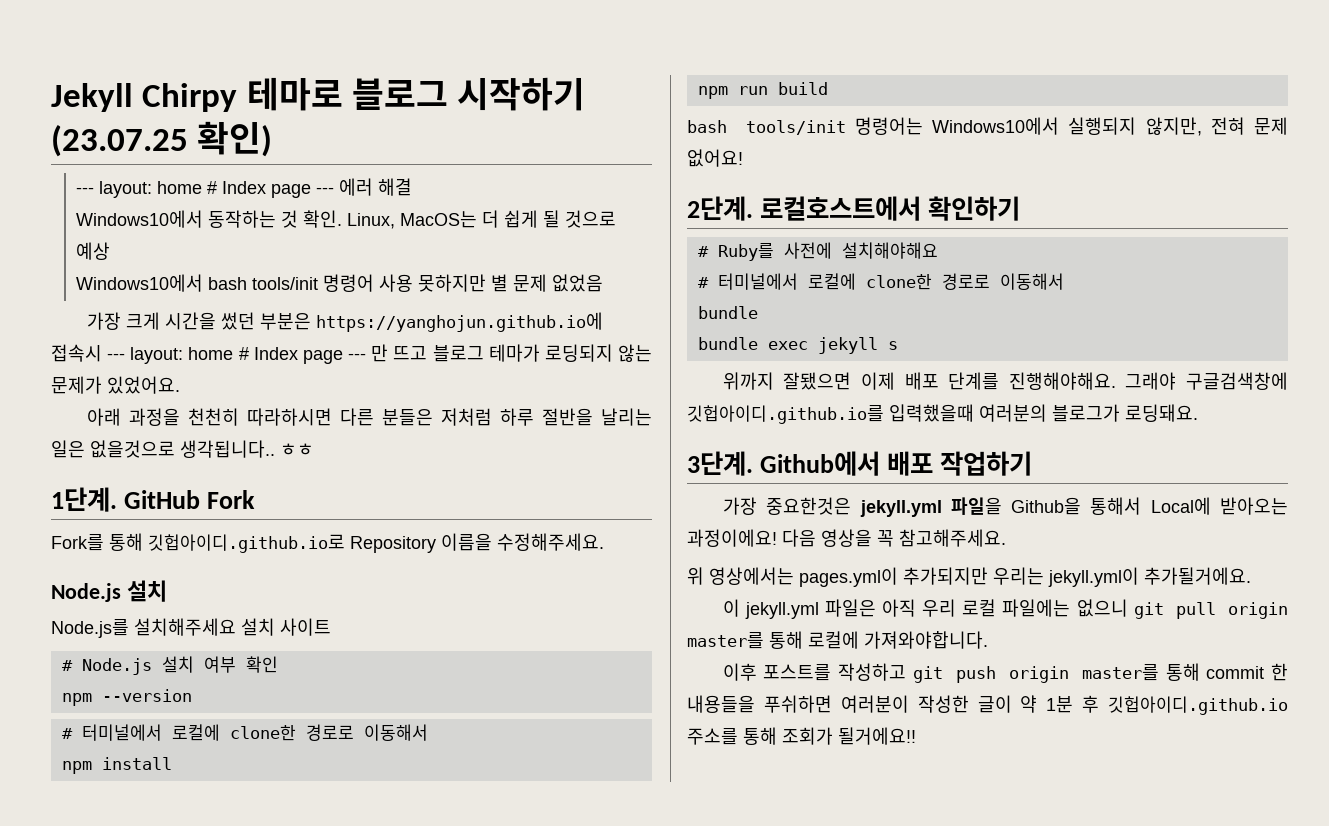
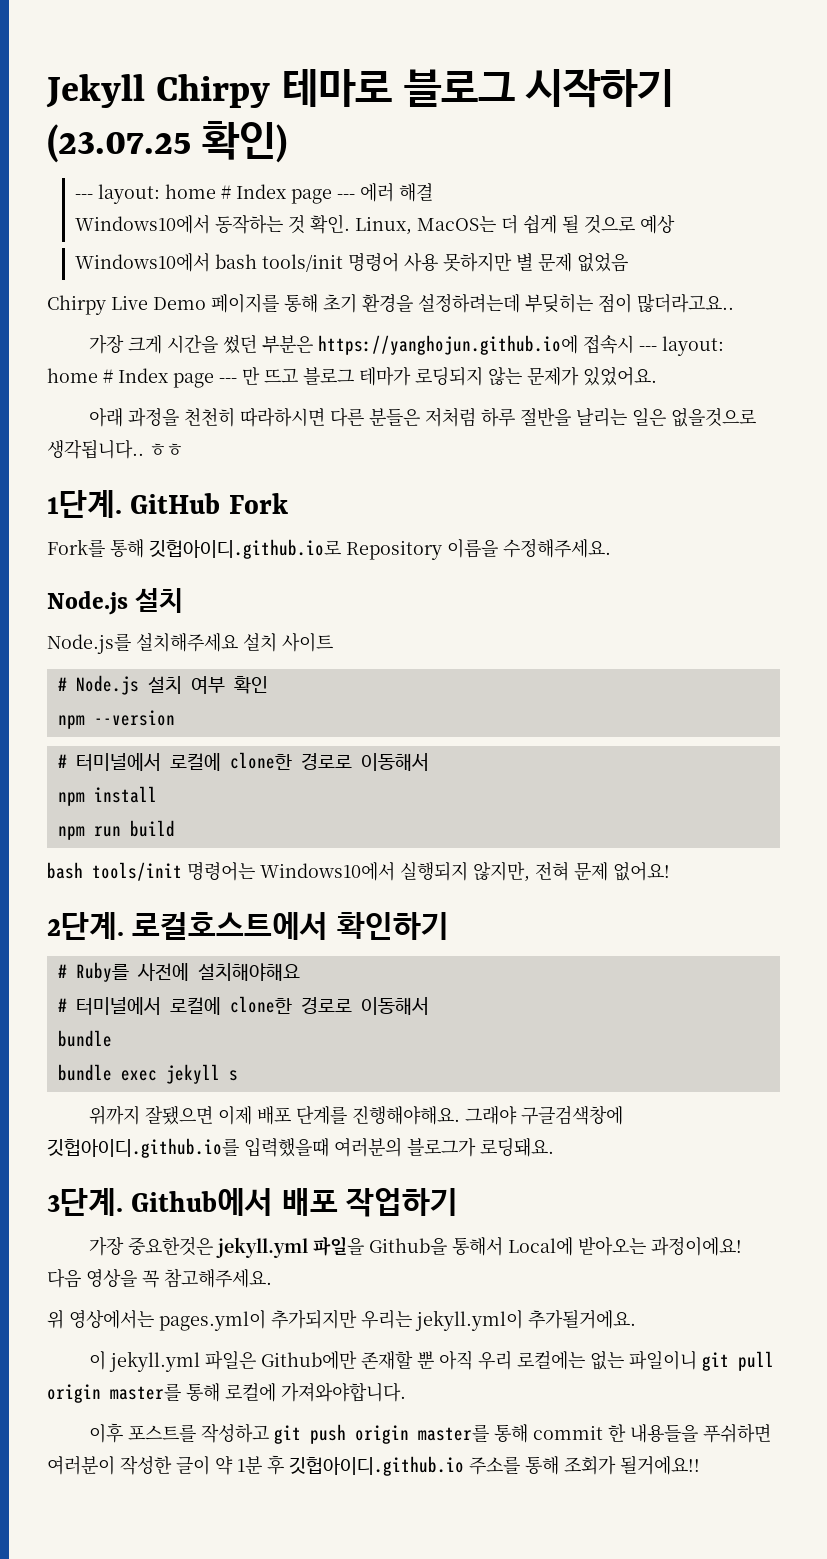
(604, 283) none -> [47,293,734,315] // Chirpy Live Demo 페이지를 통해 초기 환경을 설정하려는데 부딪히는 점이 많더라고요..
[882,599,1128,617] 아직 우리 로컬 파일에는 없으니 -> [261,1350,698,1370] Github에만 존재할 뿐 아직 우리 로컬에는 없는 파일이니

